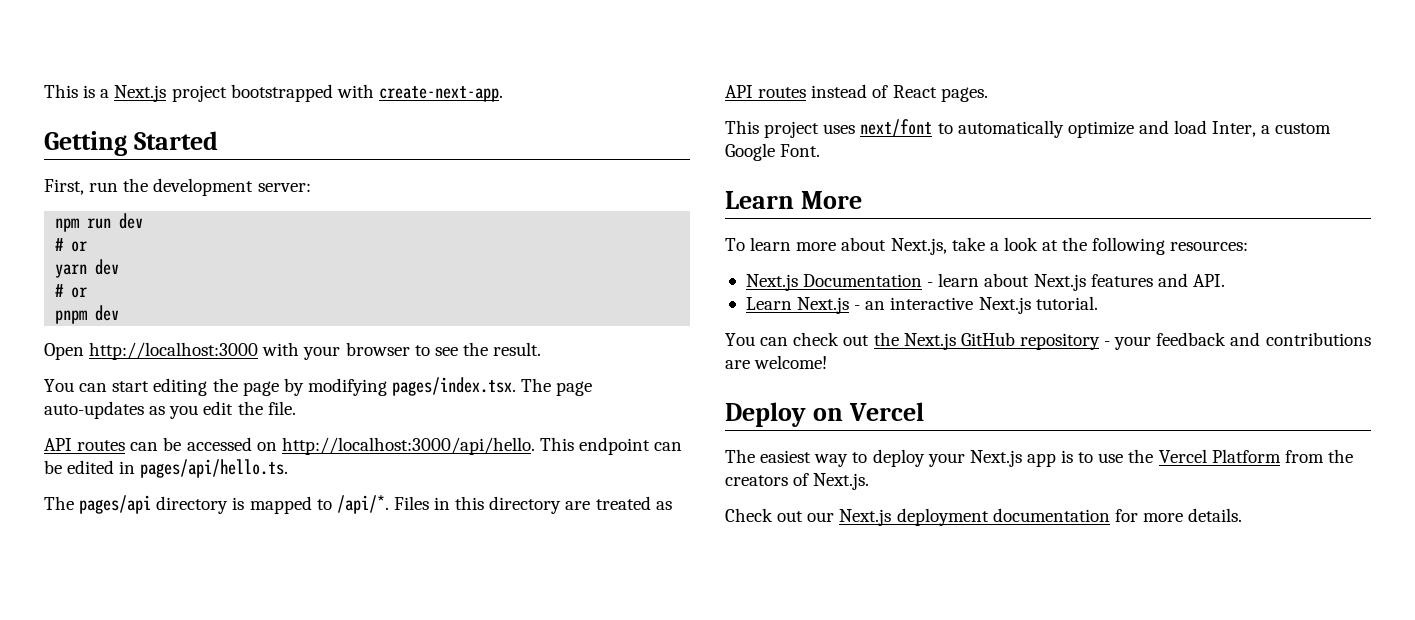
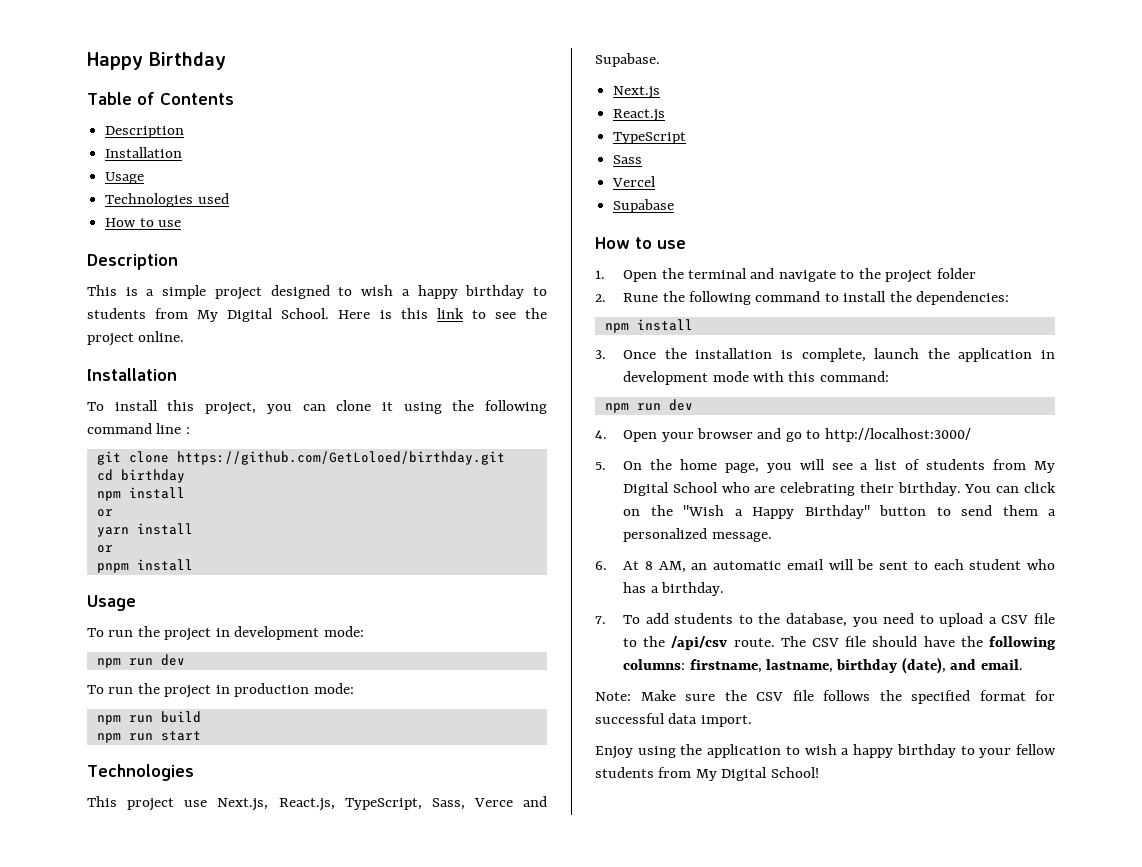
[44,84,503,102] [44,131,218,156] [44,178,311,196] [55,213,144,232] [55,238,88,252] [55,259,120,278] [55,284,88,298] [55,305,120,324] [44,342,542,360] [44,377,593,396] [44,401,296,419] [44,437,683,455] [44,459,289,478] [44,495,672,514] [725,84,988,102] [725,119,1332,138] [725,143,821,161] [725,191,862,209] [725,237,1249,255] [745,273,1225,291] [745,296,1098,314] [725,332,1371,350] [725,355,828,369] [725,402,924,427] [725,449,1353,467] [725,473,870,490] [725,508,1243,526] This is a Next.js project bootstrapped with create-next-app. // Getting Started // First, run the development server: // npm run dev // # or // yarn dev // # or // pnpm dev // Open http://localhost:3000 with your browser to see the result. // You can start editing the page by modifying pages/index.tsx. The page auto-updates as you edit the file. // API routes can be accessed on http://localhost:3000/api/hello. This endpoint can be edited in pages/api/hello.ts. // The pages/api directory is mapped to /api/*. Files in this directory are treated as API routes instead of React pages. // This project uses next/font to automatically optimize and load Inter, a custom Google Font. // Learn More // To learn more about Next.js, take a look at the following resources: // Next.js Documentation - learn about Next.js features and API. // Learn Next.js - an interactive Next.js tutorial. // You can check out the Next.js GitHub repository - your feedback and contributions are welcome! // Deploy on Vercel // The easiest way to deploy your Next.js app is to use the Vercel Platform from the creators of Next.js. // Check out our Next.js deployment documentation for more details. -> [87,52,226,70] [87,92,234,105] [105,126,185,138] [105,147,183,158] [105,172,145,184] [105,193,229,207] [105,218,182,227] [87,254,178,270] [87,285,548,300] [87,308,547,322] [87,331,185,346] [87,368,177,381] [87,400,547,415] [87,423,190,434] [96,451,505,465] [96,469,185,483] [96,487,185,501] [96,509,113,517] [96,523,193,537] [96,545,113,553] [96,559,193,573] [87,595,136,611] [87,626,364,641] [96,654,185,668] [87,683,354,698] [96,711,201,725] [96,731,201,743] [87,764,194,781] [87,796,547,811] [595,53,660,67] [613,86,661,99] [613,109,666,122] [613,132,687,144] [613,155,643,164] [612,176,657,187] [613,199,675,213] [595,237,686,249] [595,268,976,283] [595,291,1010,305] [604,319,693,333] [595,348,1055,362] [623,371,889,385] [604,399,693,413] [595,428,971,442] [595,459,1055,473] [623,482,1056,496] [623,505,1056,519] [623,528,772,542] [595,559,1055,573] [623,582,724,596] [595,613,1055,627] [623,636,1056,650] [623,657,1023,674] [595,690,1055,704] [595,713,752,727] [595,744,1056,759] [595,767,819,781] Happy Birthday // Table of Contents // Description // Installation // Usage // Technologies used // How to use // Description // This is a simple project designed to wish a happy birthday to students from My Digital School. Here is this link to see the project online. // Installation // To install this project, you can clone it using the following command line : // git clone https://github.com/GetLoloed/birthday.git // cd birthday // npm install // or // yarn install // or // pnpm install // Usage // To run the project in development mode: // npm run dev // To run the project in production mode: // npm run build // npm run start // Technologies // This project use Next.js, React.js, TypeScript, Sass, Verce and Supabase. // Next.js // React.js // TypeScript // Sass // Vercel // Supabase // How to use // 1. Open the terminal and navigate to the project folder // 2. Rune the following command to install the dependencies: // npm install // 3. Once the installation is complete, launch the application in development mode with this command: // npm run dev // 4. Open your browser and go to http://localhost:3000/ // 5. On the home page, you will see a list of students from My Digital School who are celebrating their birthday. You can click on the "Wish a Happy Birthday" button to send them a personalized message. // 6. At 8 AM, an automatic email will be sent to each student who has a birthday. // 7. To add students to the database, you need to upload a CSV file to the /api/csv route. The CSV file should have the following columns: firstname, lastname, birthday (date), and email. // Note: Make sure the CSV file follows the specified format for successful data import. // Enjoy using the application to wish a happy birthday to your fellow students from My Digital School!

